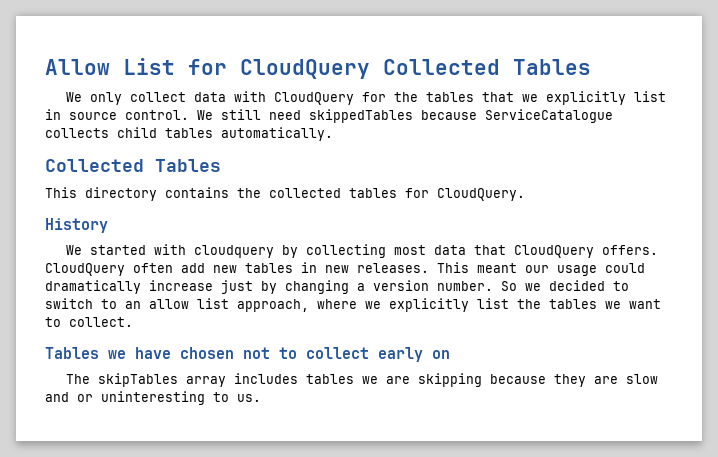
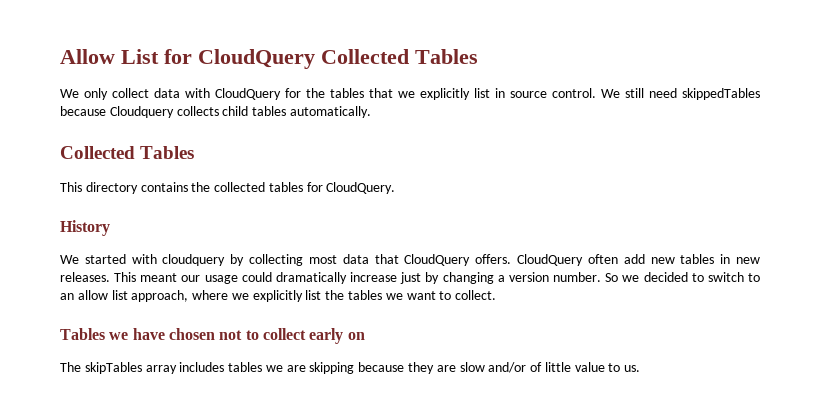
[485,109,613,123] ServiceCatalogue -> [109,106,174,118] Cloudquery
[45,391,205,405] and or uninteresting -> [488,362,605,373] and/or of little value

